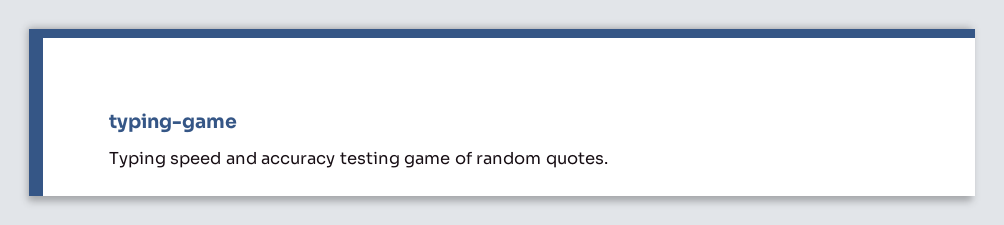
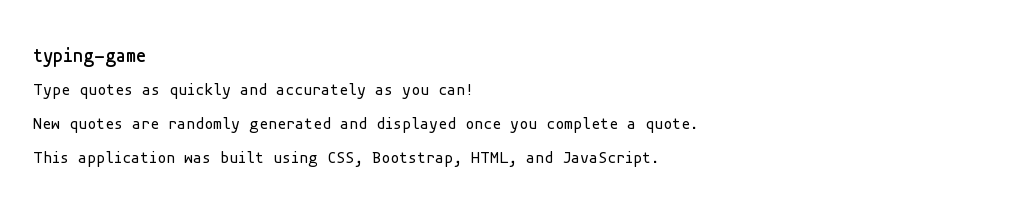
[109,151,608,168] Typing speed and accuracy testing game of random quotes. -> [33,83,474,99] [33,117,698,133] [33,151,659,167] Type quotes as quickly and accurately as you can! // New quotes are randomly generated and displayed once you complete a quote. // This application was built using CSS, Bootstrap, HTML, and JavaScript.

